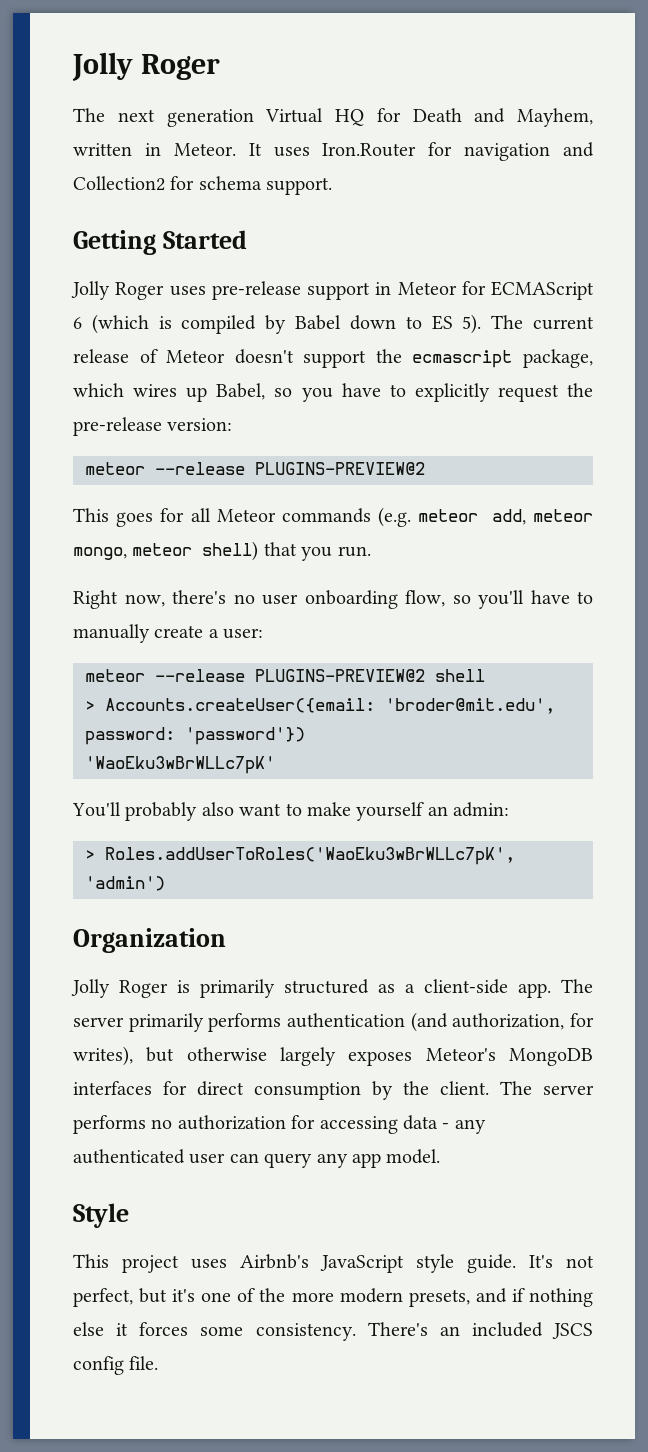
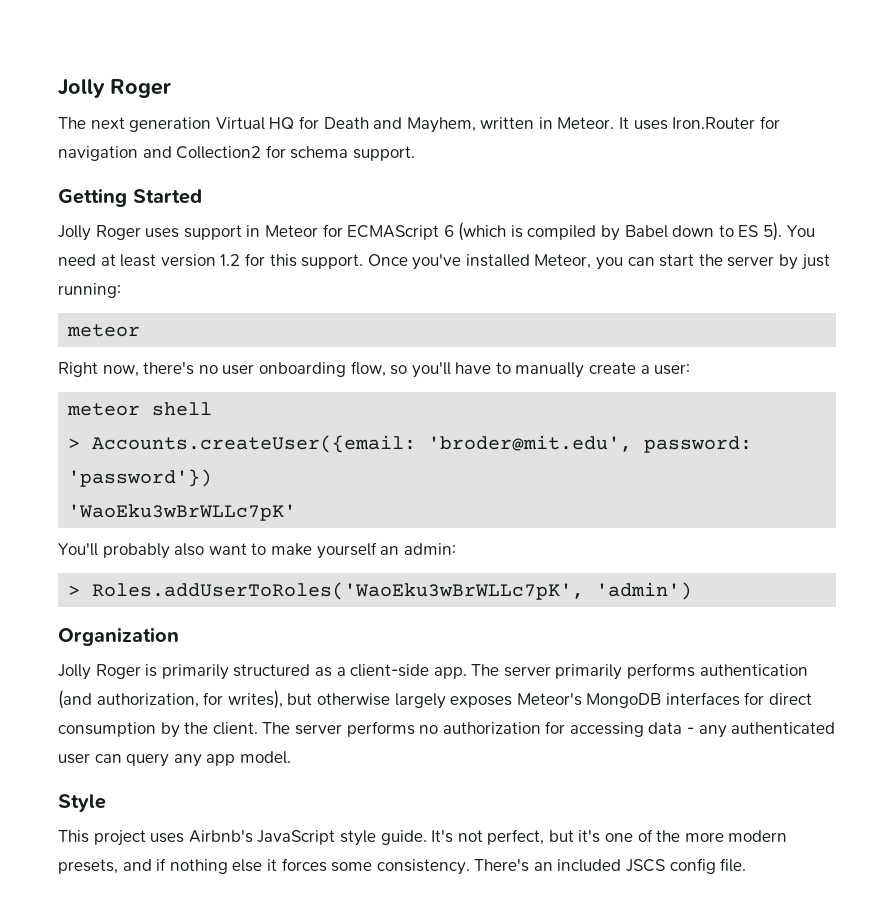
[211,281,301,300] pre-release -> (180, 233) none
[491,315,594,330] [73,349,593,368] [73,383,594,402] [73,417,233,436] [85,462,425,475] [73,507,593,527] [73,541,371,561] The current release of Meteor doesn't support the ecmascript package, which wires up Babel, so you have to explicitly request the pre-release version: // meteor --release PLUGINS-PREVIEW@2 // This goes for all Meteor commands (e.g. meteor add, meteor mongo, meteor shell) that you run. -> [786,225,815,237] [58,253,830,270] [58,283,121,298] [67,324,141,337] You need at least version 1.2 for this support. Once you've installed Meteor, you can start the server by just running: // meteor
[155,669,425,682] --release PLUGINS-PREVIEW@2 -> (141, 409) none

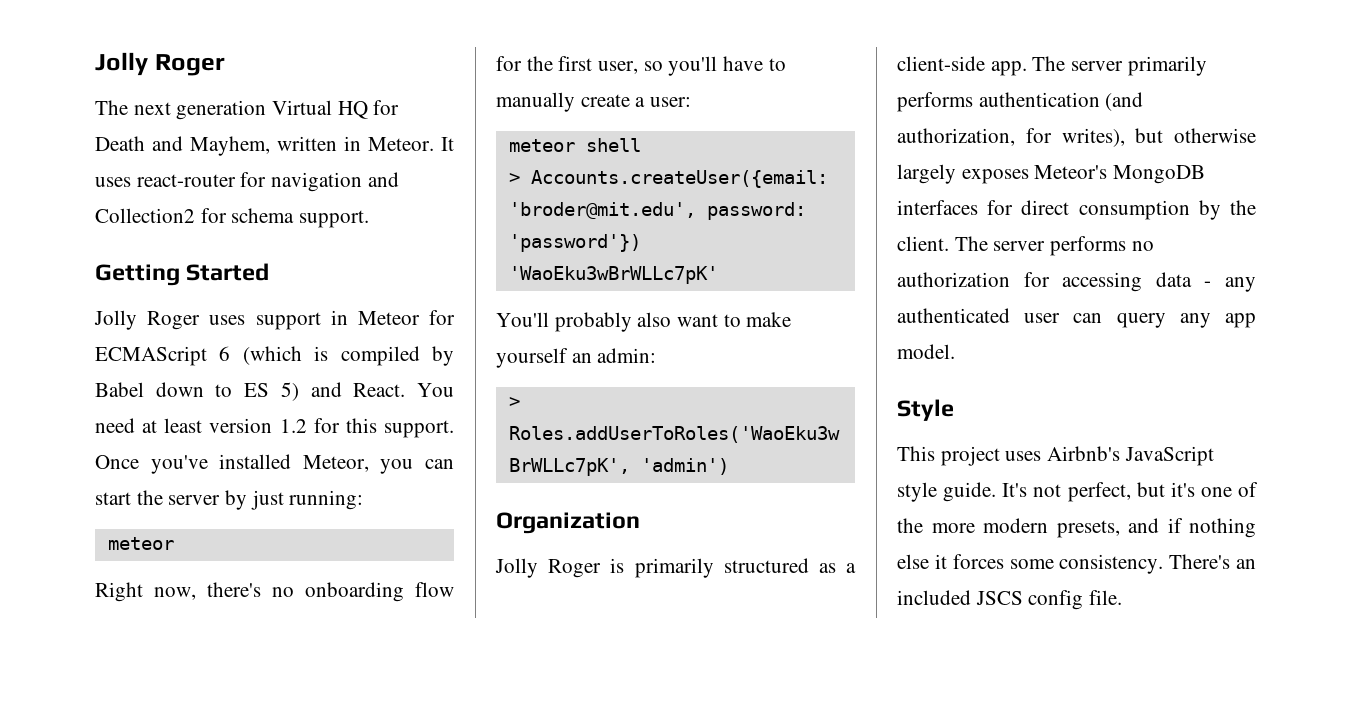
[672,117,756,129] Iron.Router -> [136,174,236,187] react-router
[763,222,783,241] 5). -> [280,382,406,401] 5) and React.
[222,361,386,377] user onboarding flow, -> [305,582,454,602] [496,56,639,74] onboarding flow for the first user,

